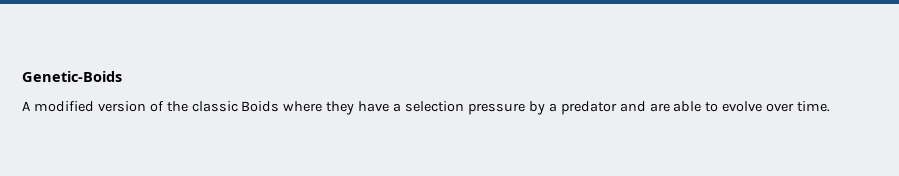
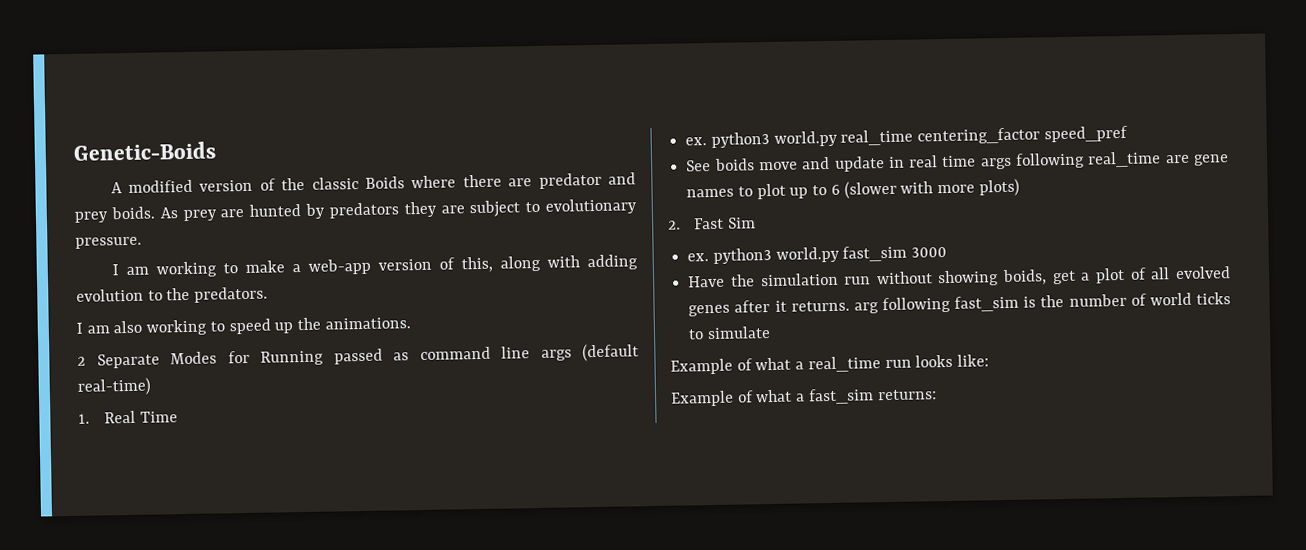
[326,101,831,115] they have a selection pressure by a predator and are able to evolve over time. -> [462,172,637,189] [74,198,637,223] [75,236,142,249] [111,254,638,278] [76,286,269,303] [76,317,411,336] [77,343,639,369] [77,377,151,396] [78,410,179,424] [685,125,1128,148] [686,151,1229,172] [686,178,1020,200] [668,217,757,230] [687,245,948,264] [688,266,1231,288] [688,292,1231,317] [688,326,771,340] [670,354,990,375] [670,388,937,407] there are predator and prey boids. As prey are hunted by predators they are subject to evolutionary pressure. // I am working to make a web-app version of this, along with adding evolution to the predators. // I am also working to speed up the animations. // 2 Separate Modes for Running passed as command line args (default real-time) // 1. Real Time // ex. python3 world.py real_time centering_factor speed_pref // See boids move and update in real time args following real_time are gene names to plot up to 6 (slower with more plots) // 2. Fast Sim // ex. python3 world.py fast_sim 3000 // Have the simulation run without showing boids, get a plot of all evolved genes after it returns. arg following fast_sim is the number of world ticks to simulate // Example of what a real_time run looks like: // Example of what a fast_sim returns:

